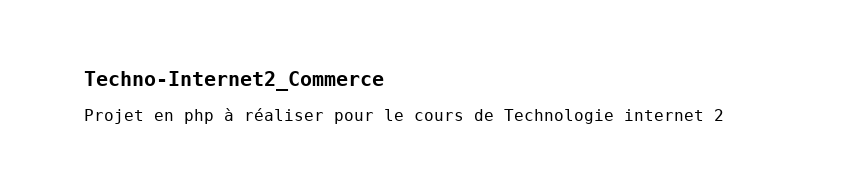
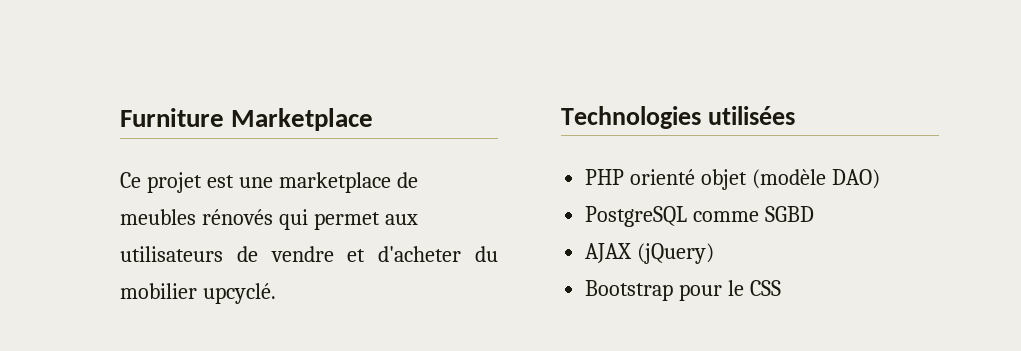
[84,71,384,91] [84,108,724,124] Techno-Internet2_Commerce // Projet en php à réaliser pour le cours de Technologie internet 2 -> [120,108,374,131] [120,172,418,193] [120,209,418,230] [120,246,499,262] [120,283,276,304] [561,106,795,129] [585,169,880,190] [585,206,815,227] [585,243,715,264] [585,280,782,301] Furniture Marketplace // Ce projet est une marketplace de meubles rénovés qui permet aux utilisateurs de vendre et d'acheter du mobilier upcyclé. // Technologies utilisées // PHP orienté objet (modèle DAO) // PostgreSQL comme SGBD // AJAX (jQuery) // Bootstrap pour le CSS

